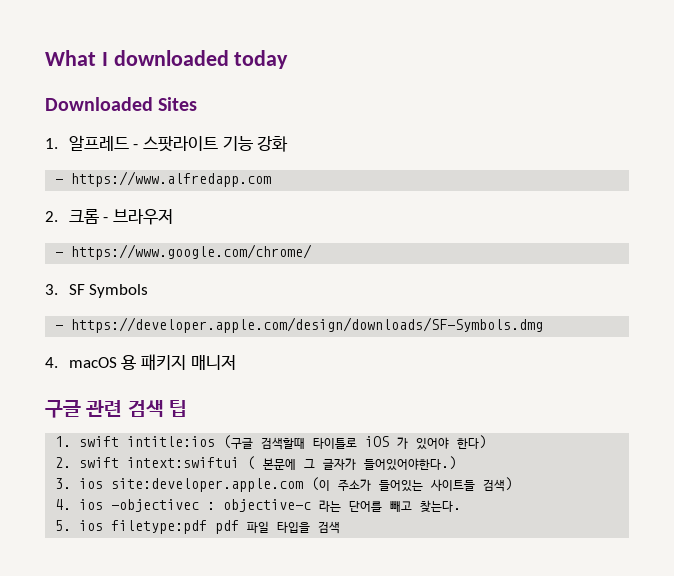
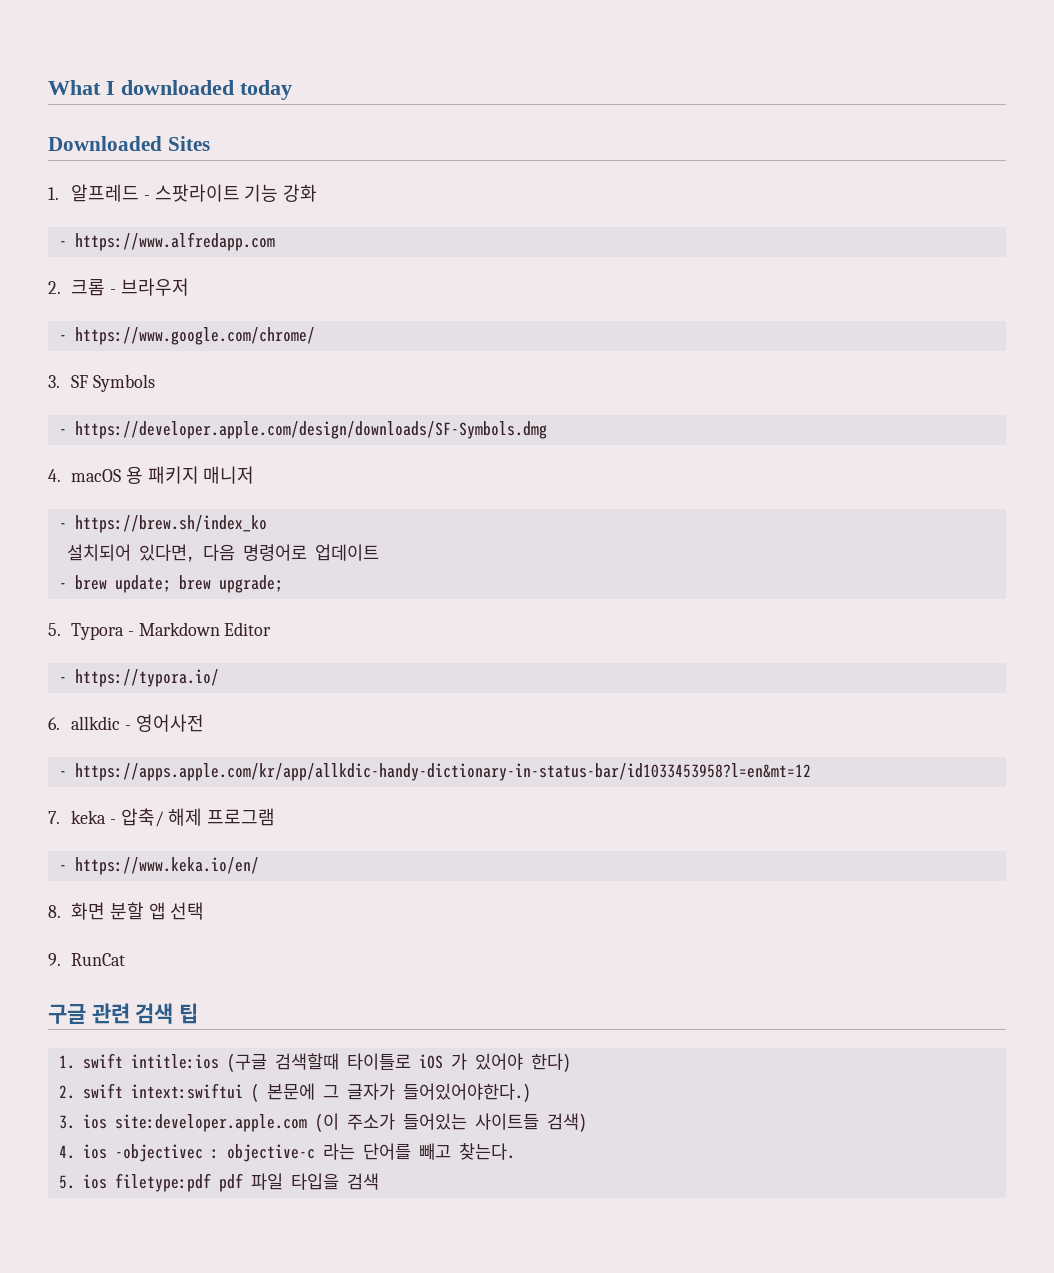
(236, 362) none -> [58,515,267,533] [66,544,379,562] [58,575,283,593] [48,622,272,640] [58,669,219,687] [48,714,204,732] [58,763,811,781] [48,808,276,827] [58,857,259,875] [48,902,205,920] [48,953,125,966] // - https://brew.sh/index_ko // 설치되어 있다면, 다음 명령어로 업데이트 // - brew update; brew upgrade; // 5. Typora - Markdown Editor // - https://typora.io/ // 6. allkdic - 영어사전 // - https://apps.apple.com/kr/app/allkdic-handy-dictionary-in-status-bar/id1033453958?l=en&mt=12 // 7. keka - 압축/ 해제 프로그램 // - https://www.keka.io/en/ // 8. 화면 분할 앱 선택 // 9. RunCat

